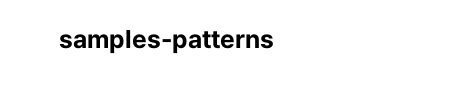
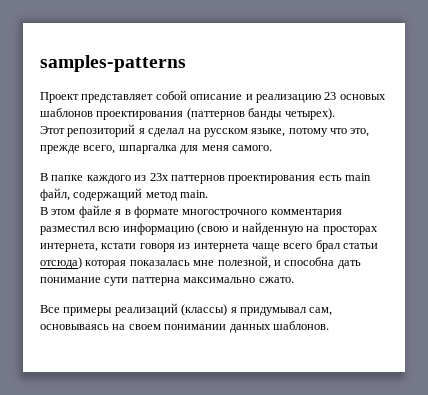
(274, 41) none -> [40,90,386,103] [40,108,335,120] [40,124,370,137] [40,145,272,154] [40,173,371,184] [40,188,209,201] [40,205,342,218] [40,222,378,235] [40,240,378,252] [40,256,361,269] [40,277,294,286] [40,303,333,316] [40,321,329,333] // Проект представляет собой описание и реализацию 23 основых шаблонов проектирования (паттернов банды четырех). // Этот репозиторий я сделал на русском языке, потому что это, прежде всего, шпаргалка для меня самого. // В папке каждого из 23х паттернов проектирования есть main файл, содержащий метод main. // В этом файле я в формате многострочного комментария разместил всю информацию (свою и найденную на просторах интернета, кстати говоря из интернета чаще всего брал статьи отсюда) которая показалась мне полезной, и способна дать понимание сути паттерна максимально сжато. // Все примеры реализаций (классы) я придумывал сам, основываясь на своем понимании данных шаблонов.

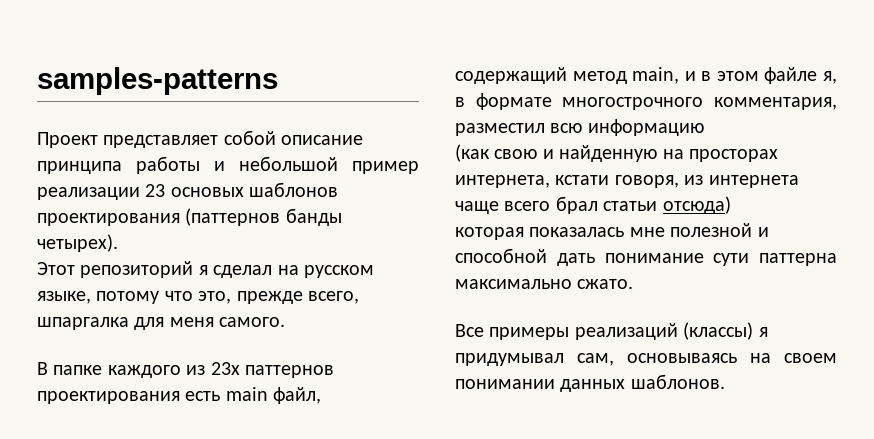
[245,94,321,103] и реализацию -> [37,156,419,174] [37,187,140,200] принципа работы и небольшой пример реализации
[180,190,209,198] [40,207,48,215] main. // В -> [632,67,712,84] main, и в
[115,209,122,215] я -> [823,71,837,84] я,
[270,209,342,218] комментария -> [714,97,837,110] комментария,
[197,223,229,235] (свою -> [455,144,538,162] // (как свою
[139,243,175,252] говоря -> [614,175,679,188] говоря,
(82, 263) none -> (731, 205) //
[217,256,335,269] полезной, и способна -> [670,223,769,237] [455,248,547,263] полезной и способной

